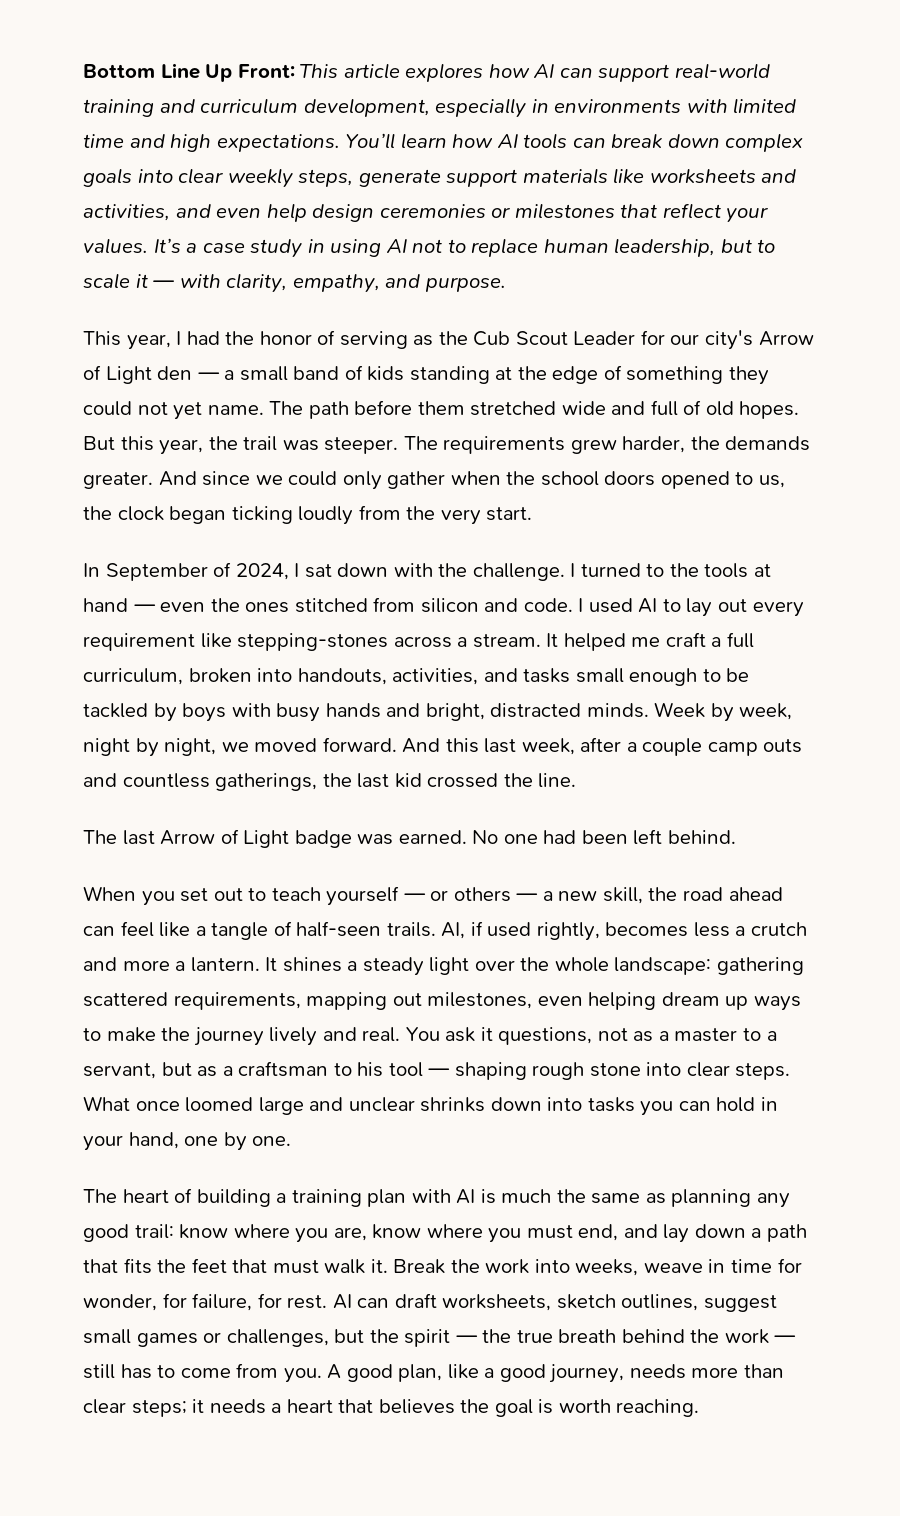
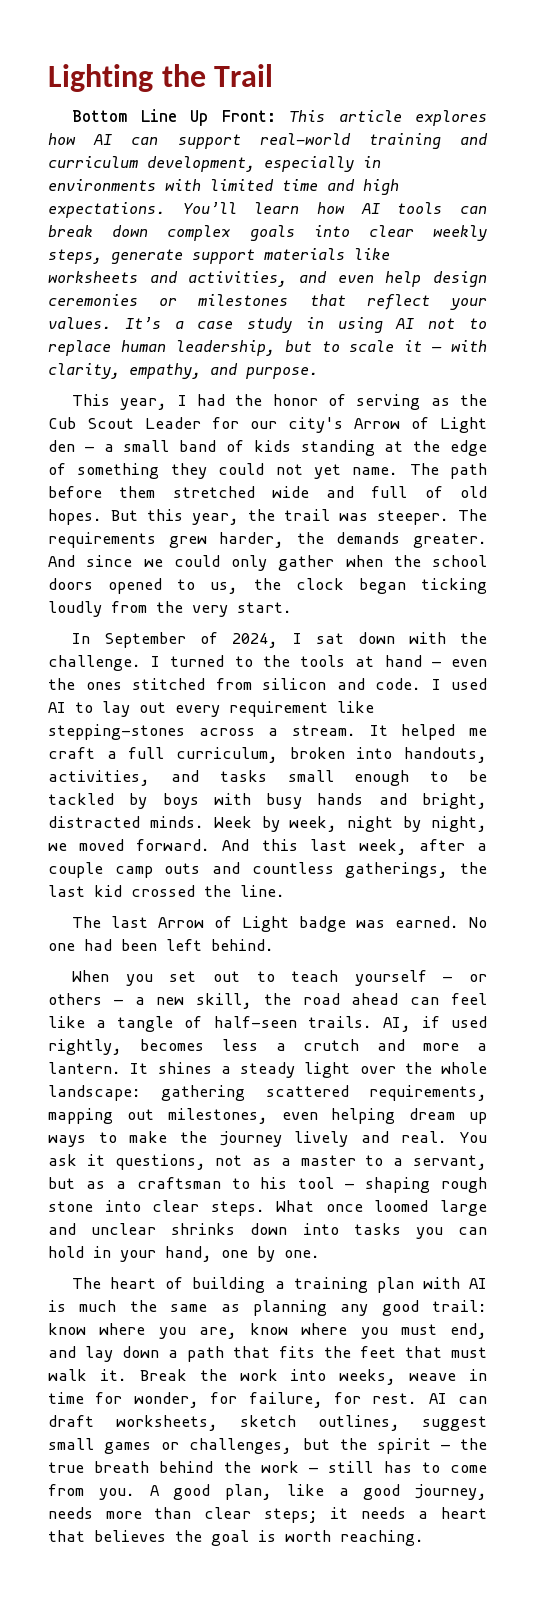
(83, 71) none -> [48,64,274,92] Lighting the Trail //

